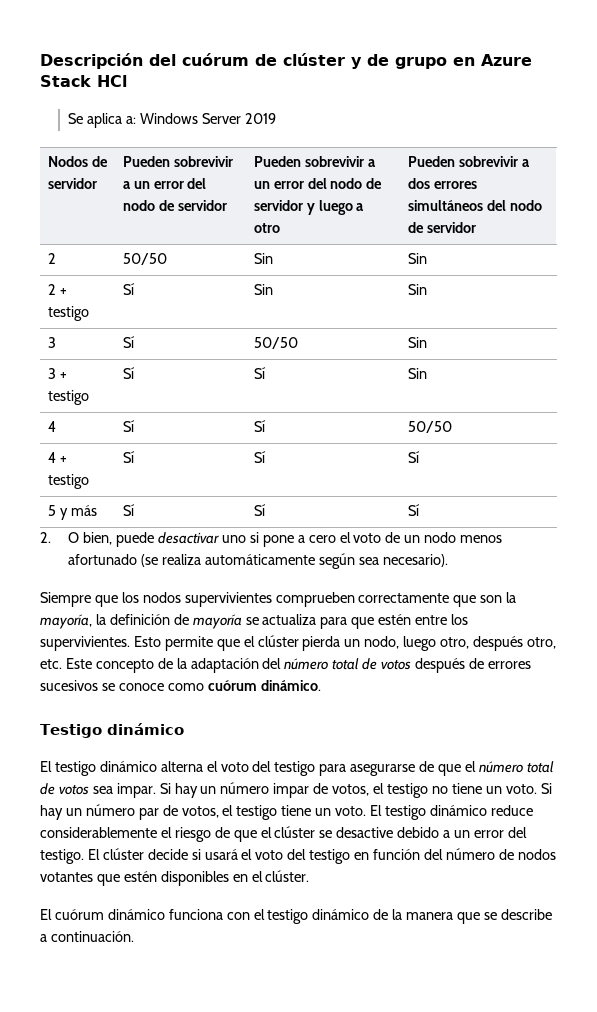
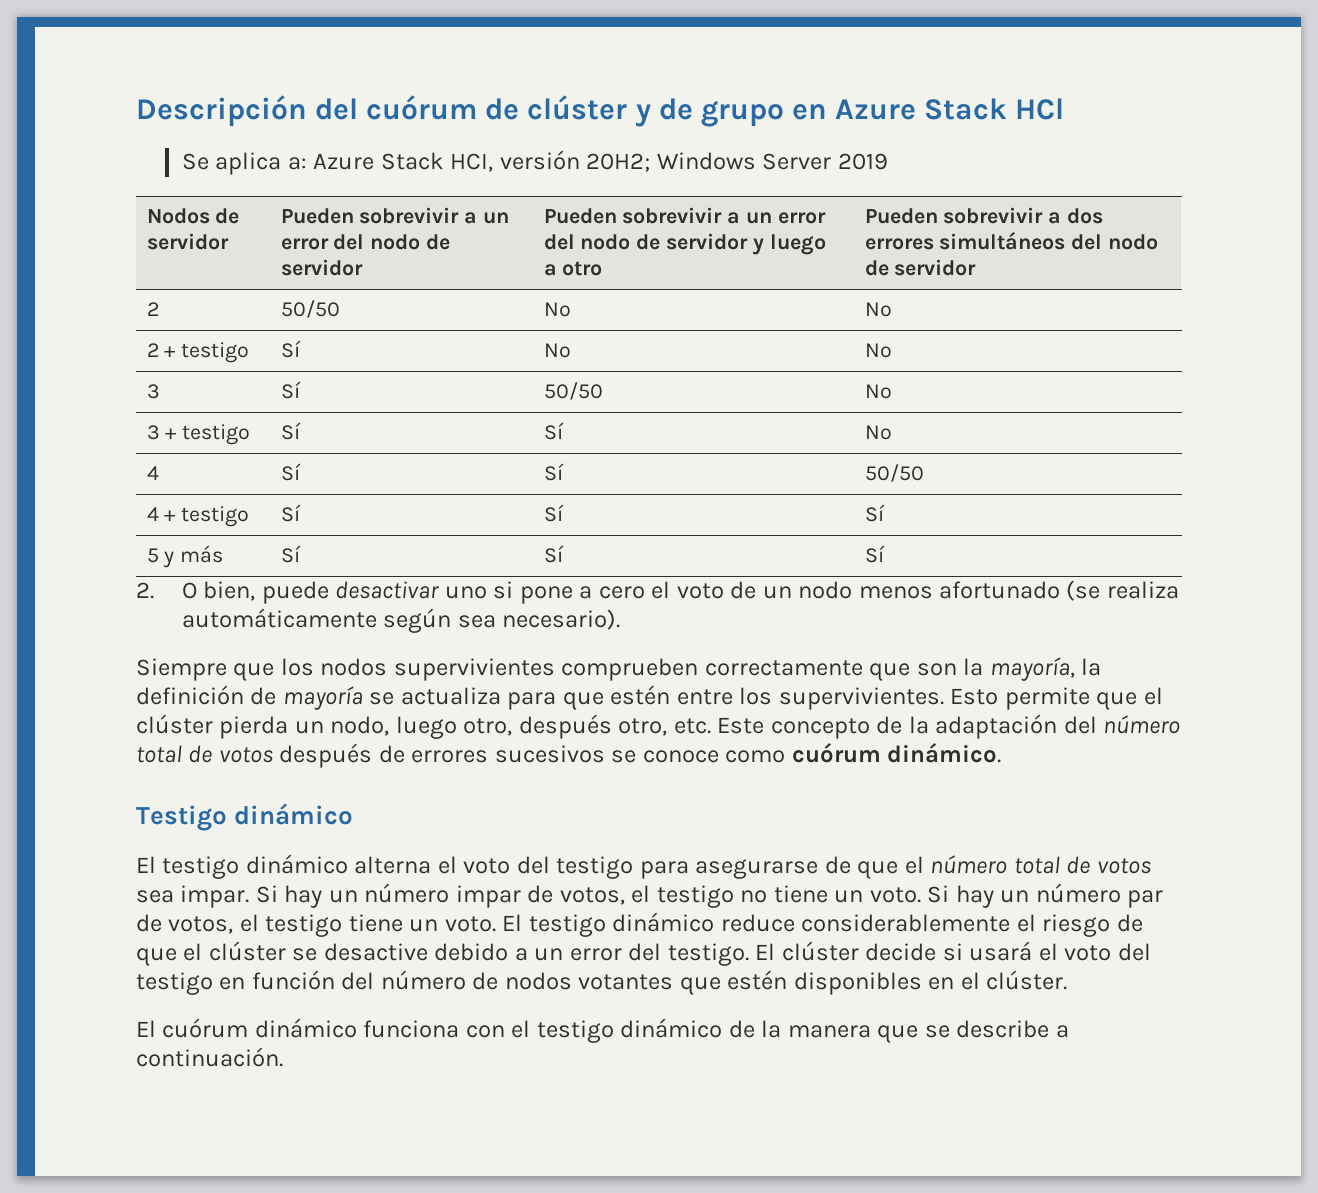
(137, 120) none -> [313,150,651,172] Azure Stack HCI, versión 20H2;
[253,253,273,264] [407,253,427,264] Sin | Sin -> [543,302,571,317] [864,302,892,317] No | No
[253,284,273,295] [407,284,427,295] Sin | Sin -> [543,343,571,358] [864,343,892,358] No | No
[407,337,427,348] Sin -> [864,384,892,399] No
[407,368,427,379] Sin -> [864,425,892,440] No

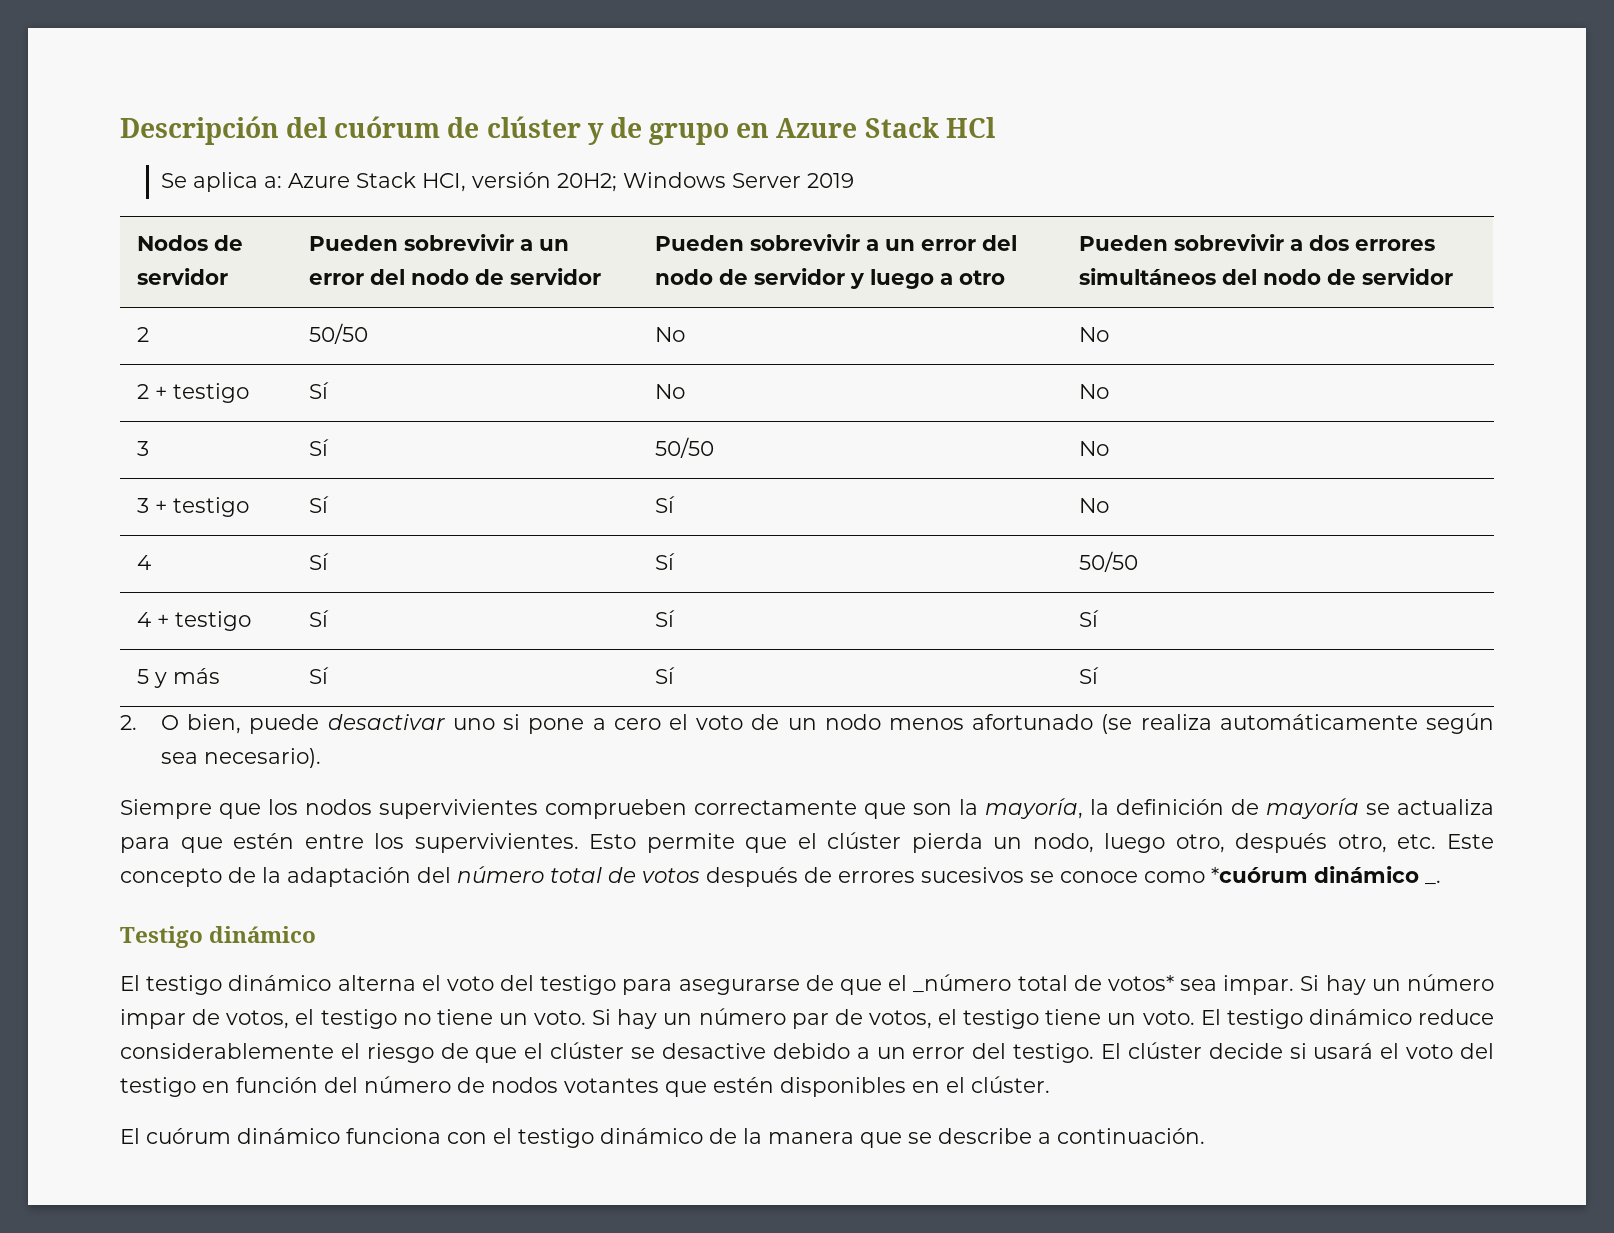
[791,743,1002,763] cuórum dinámico. -> [1211,866,1441,885] *cuórum dinámico _.
[930,855,1151,874] número total de votos -> [913,974,1174,993] _número total de votos*

